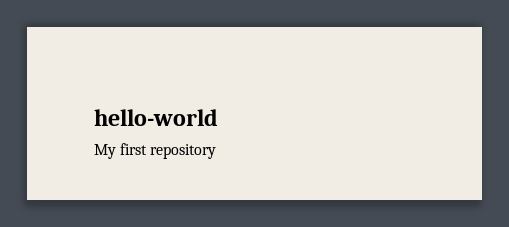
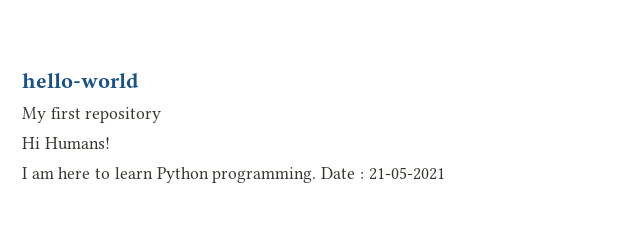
(217, 151) none -> [22,137,110,150] [22,167,445,183] // Hi Humans! // I am here to learn Python programming. Date : 21-05-2021

